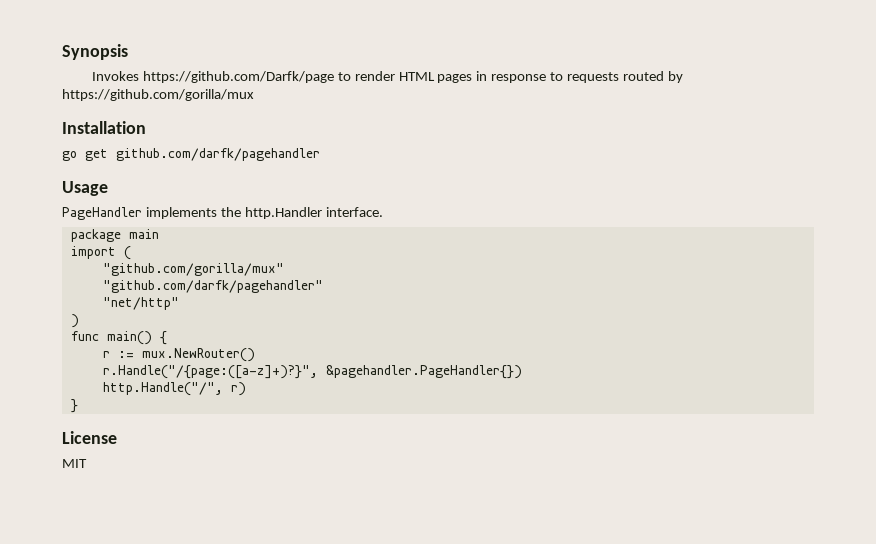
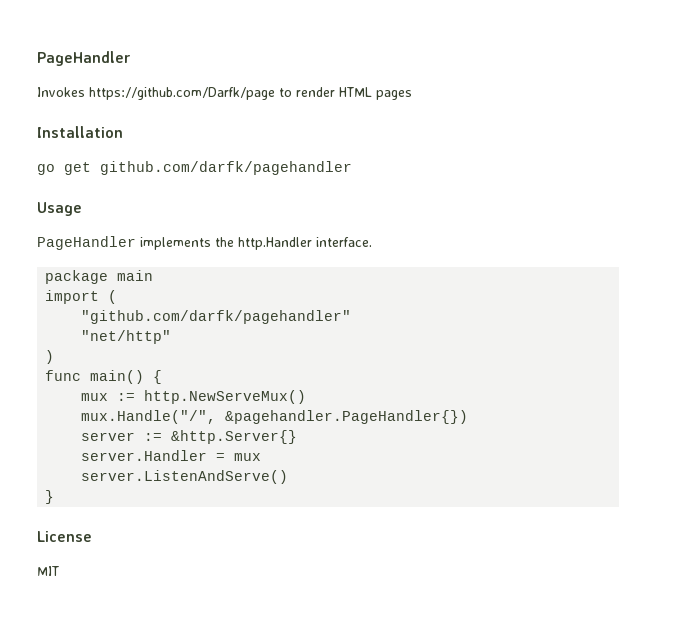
[62,44,128,60] Synopsis -> [37,51,131,66] PageHandler
[476,71,683,83] [62,89,254,101] in response to requests routed by https://github.com/gorilla/mux -> (412, 95) none
[102,263,284,276] // "github.com/gorilla/mux" -> (118, 297) none
[102,348,255,362] [102,365,522,379] [102,382,246,396] r := mux.NewRouter() // r.Handle("/{page:([a-z]+)?}", &pagehandler.PageHandler{}) // http.Handle("/", r) -> [81,390,307,404] [81,410,469,424] [81,430,298,444] [81,450,262,461] [81,470,289,484] mux := http.NewServeMux() // mux.Handle("/", &pagehandler.PageHandler{}) // server := &http.Server{} // server.Handler = mux // server.ListenAndServe()

